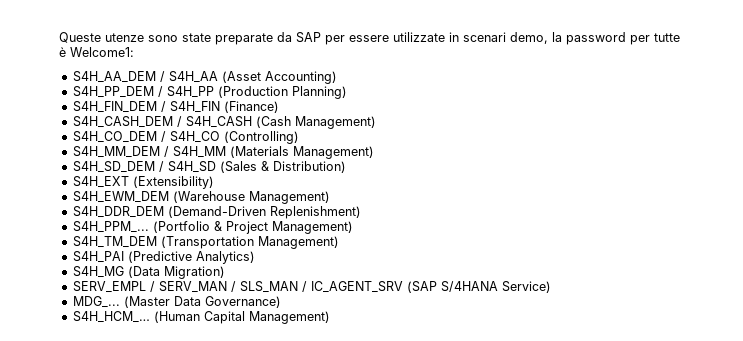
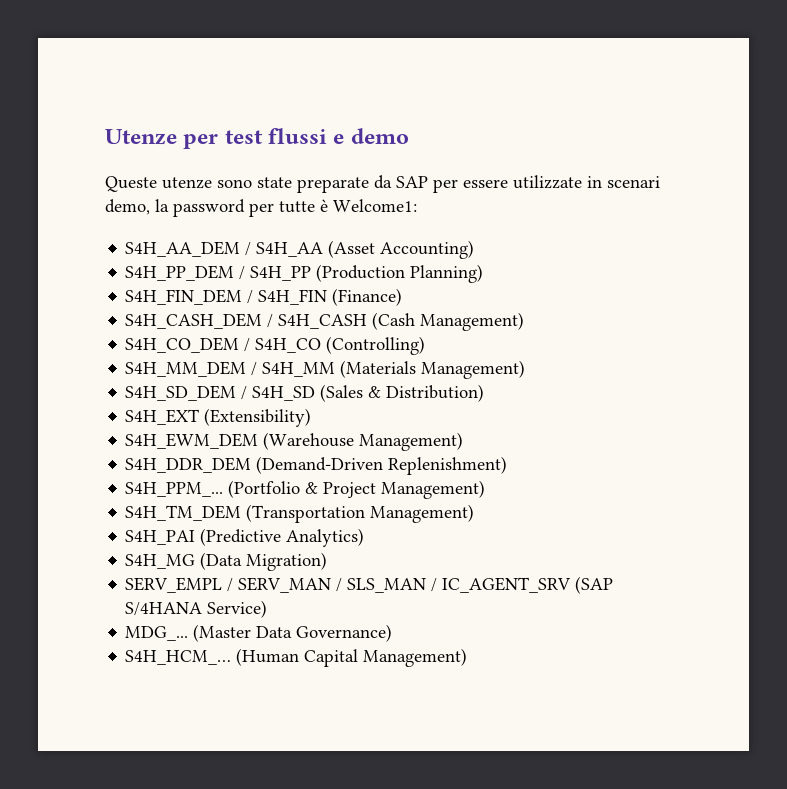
(59, 37) none -> [105,128,409,149] Utenze per test flussi e demo //

